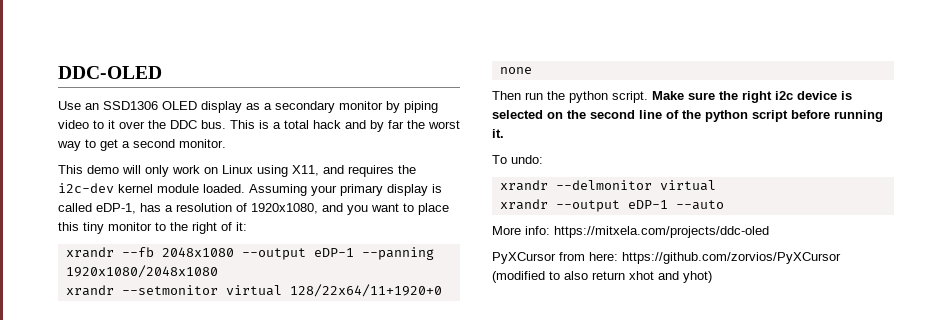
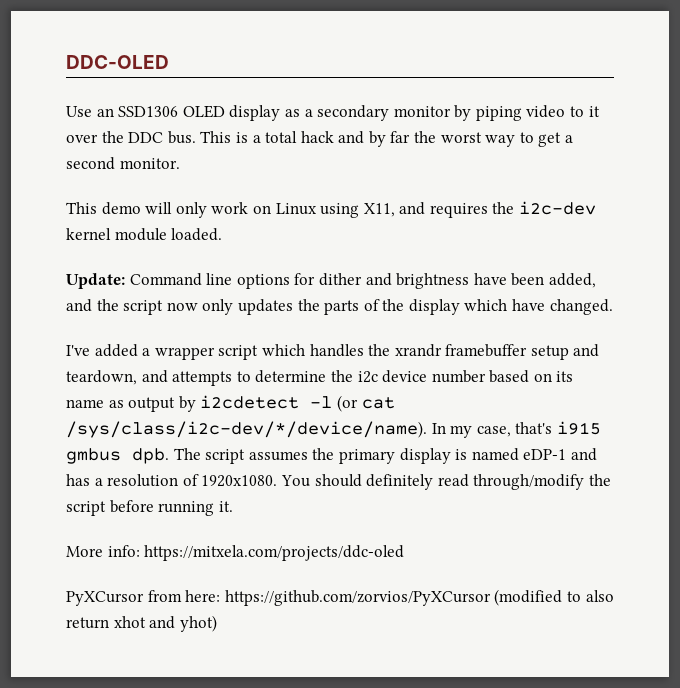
[249,184,442,196] [58,203,449,215] [58,222,247,234] [65,247,434,260] [65,265,218,278] [65,284,442,297] [499,67,532,74] [492,91,852,103] [492,110,883,122] [492,129,504,138] [492,155,543,164] [499,180,716,191] [499,199,724,212] Assuming your primary display is called eDP-1, has a resolution of 1920x1080, and you want to place this tiny monitor to the right of it: // xrandr --fb 2048x1080 --output eDP-1 --panning 1920x1080/2048x1080 // xrandr --setmonitor virtual 128/22x64/11+1920+0 none // Then run the python script. Make sure the right i2c device is selected on the second line of the python script before running it. // To undo: // xrandr --delmonitor virtual // xrandr --output eDP-1 --auto -> [66,273,596,289] [66,299,613,315] [66,344,600,360] [66,370,574,386] [66,395,395,412] [66,421,601,438] [66,448,597,464] [66,474,611,490] [66,500,233,516] // Update: Command line options for dither and brightness have been added, and the script now only updates the parts of the display which have changed. // I've added a wrapper script which handles the xrandr framebuffer setup and teardown, and attempts to determine the i2c device number based on its name as output by i2cdetect -l (or cat /sys/class/i2c-dev/*/device/name). In my case, that's i915 gmbus dpb. The script assumes the primary display is named eDP-1 and has a resolution of 1920x1080. You should definitely read through/modify the script before running it.

